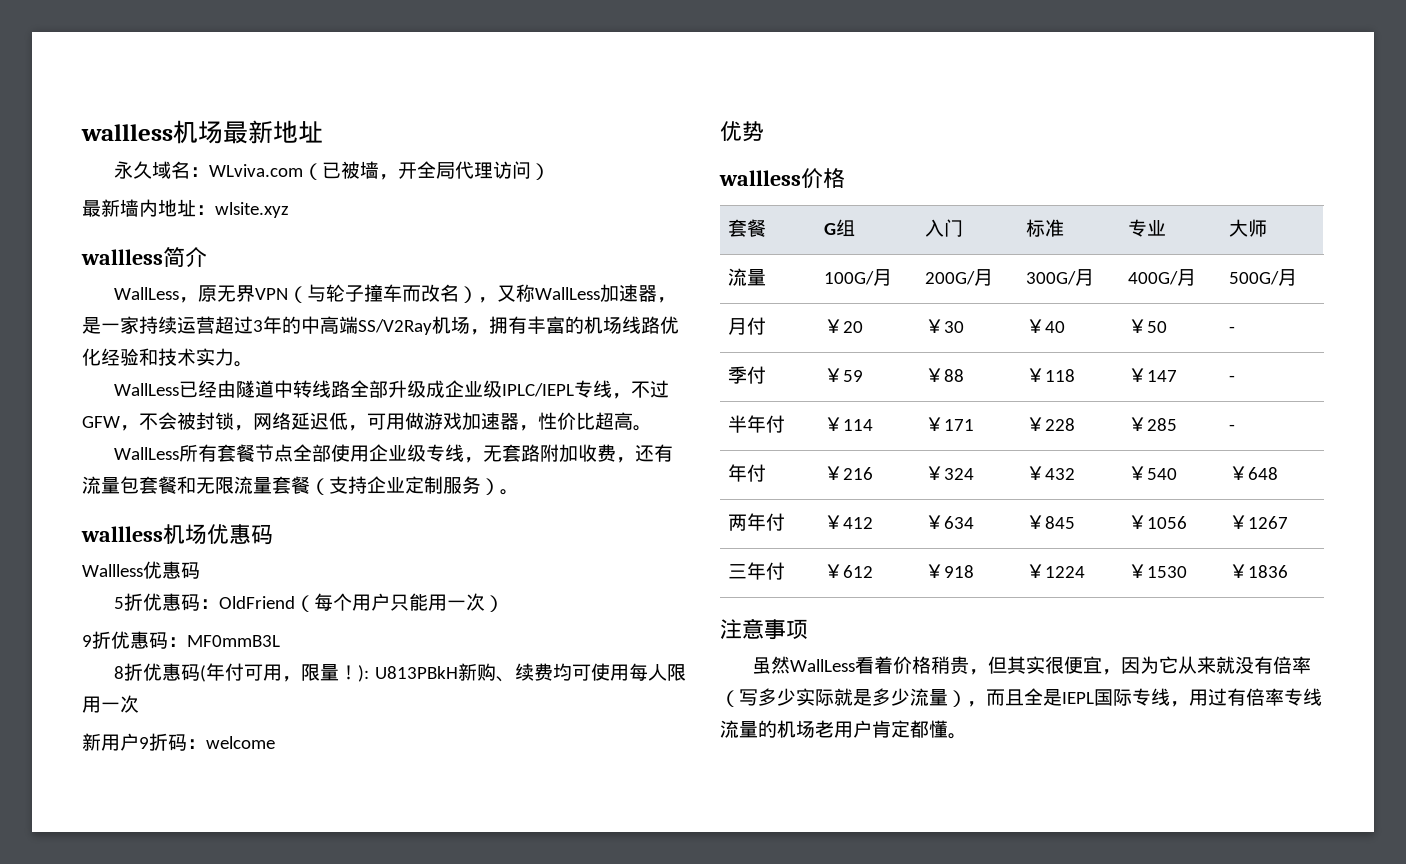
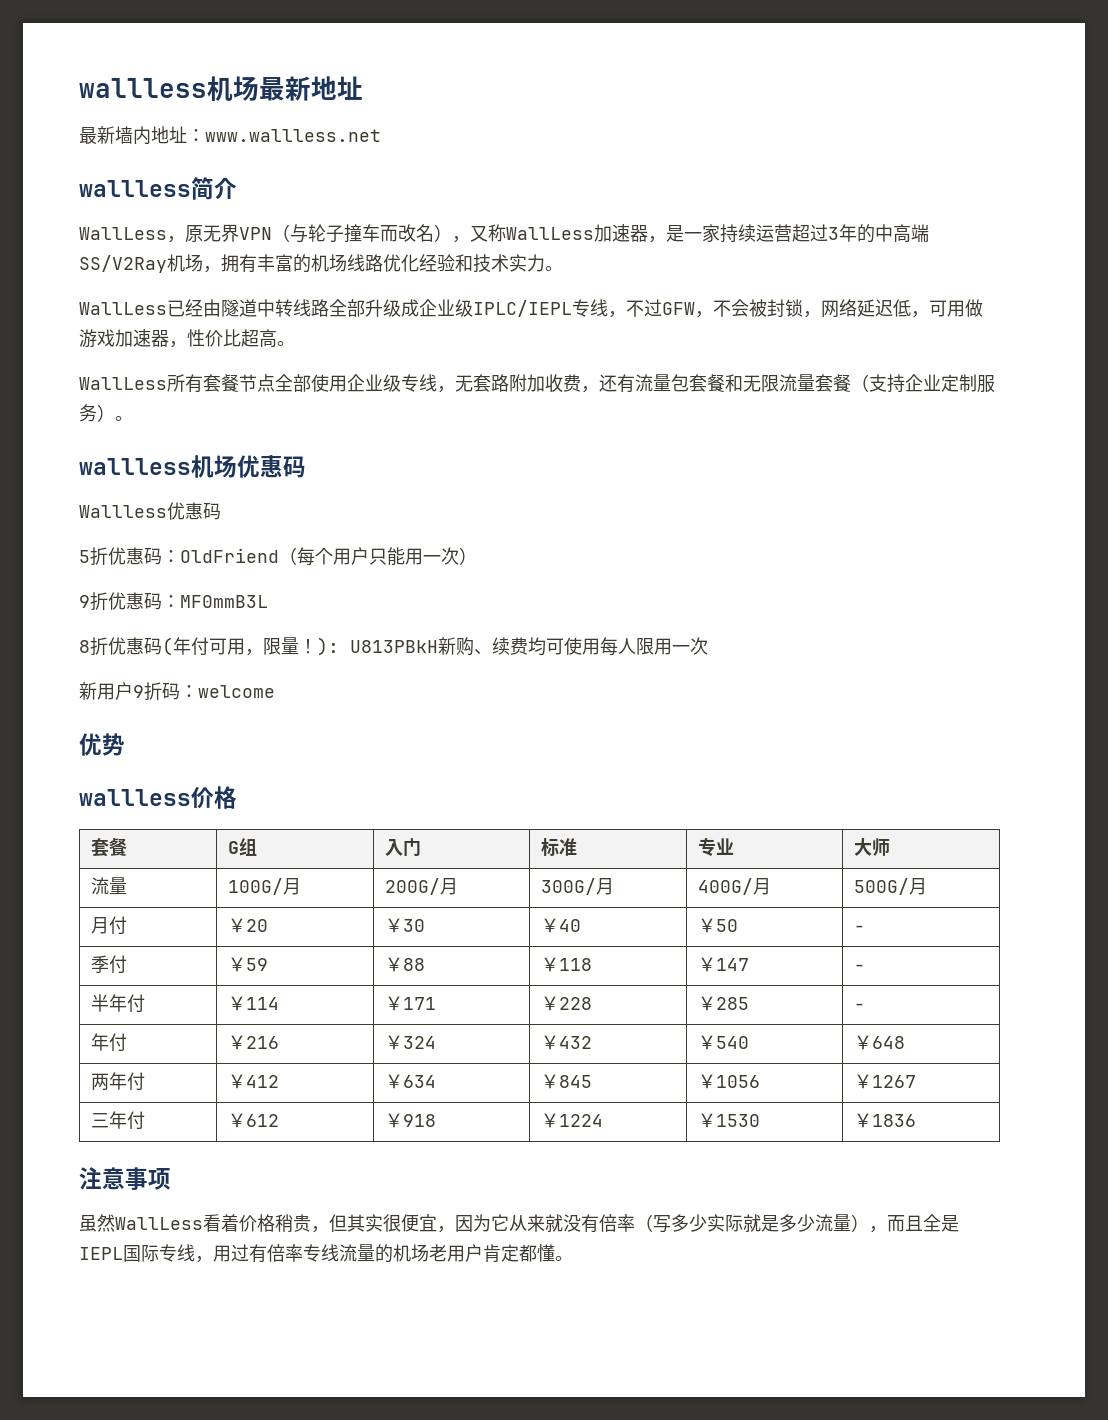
[114,161,551,180] // 永久域名：WLviva.com（已被墙，开全局代理访问） -> (363, 88) none
[215,202,289,218] wlsite.xyz -> [205,129,381,142] www.wallless.net

